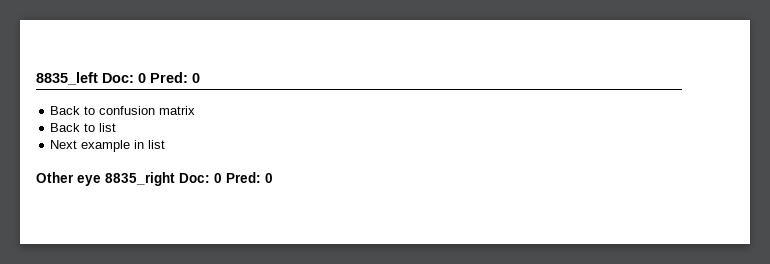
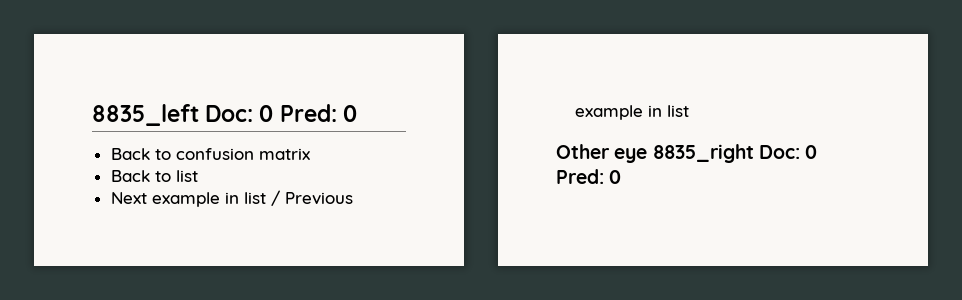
(166, 144) none -> [270,190,353,206] [574,105,689,120] / Previous example in list

